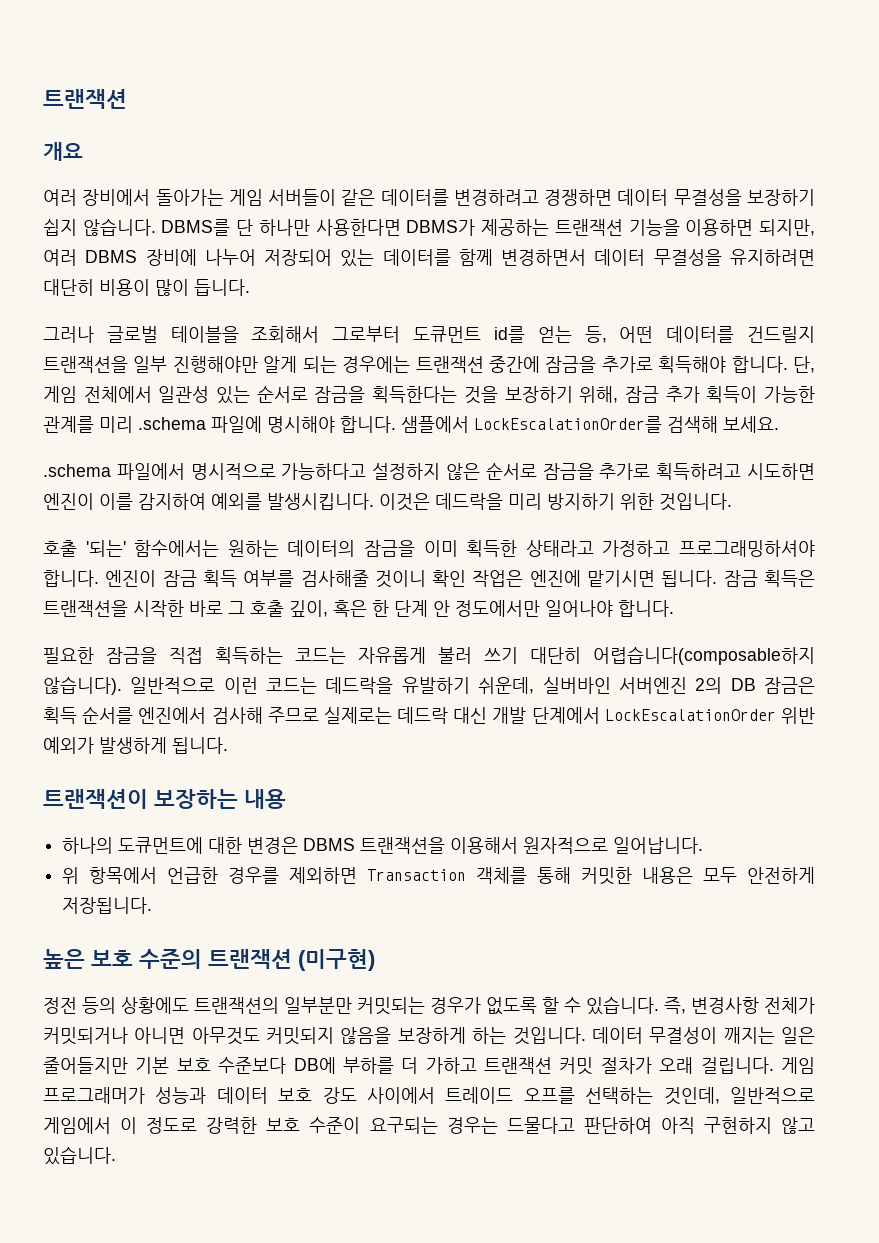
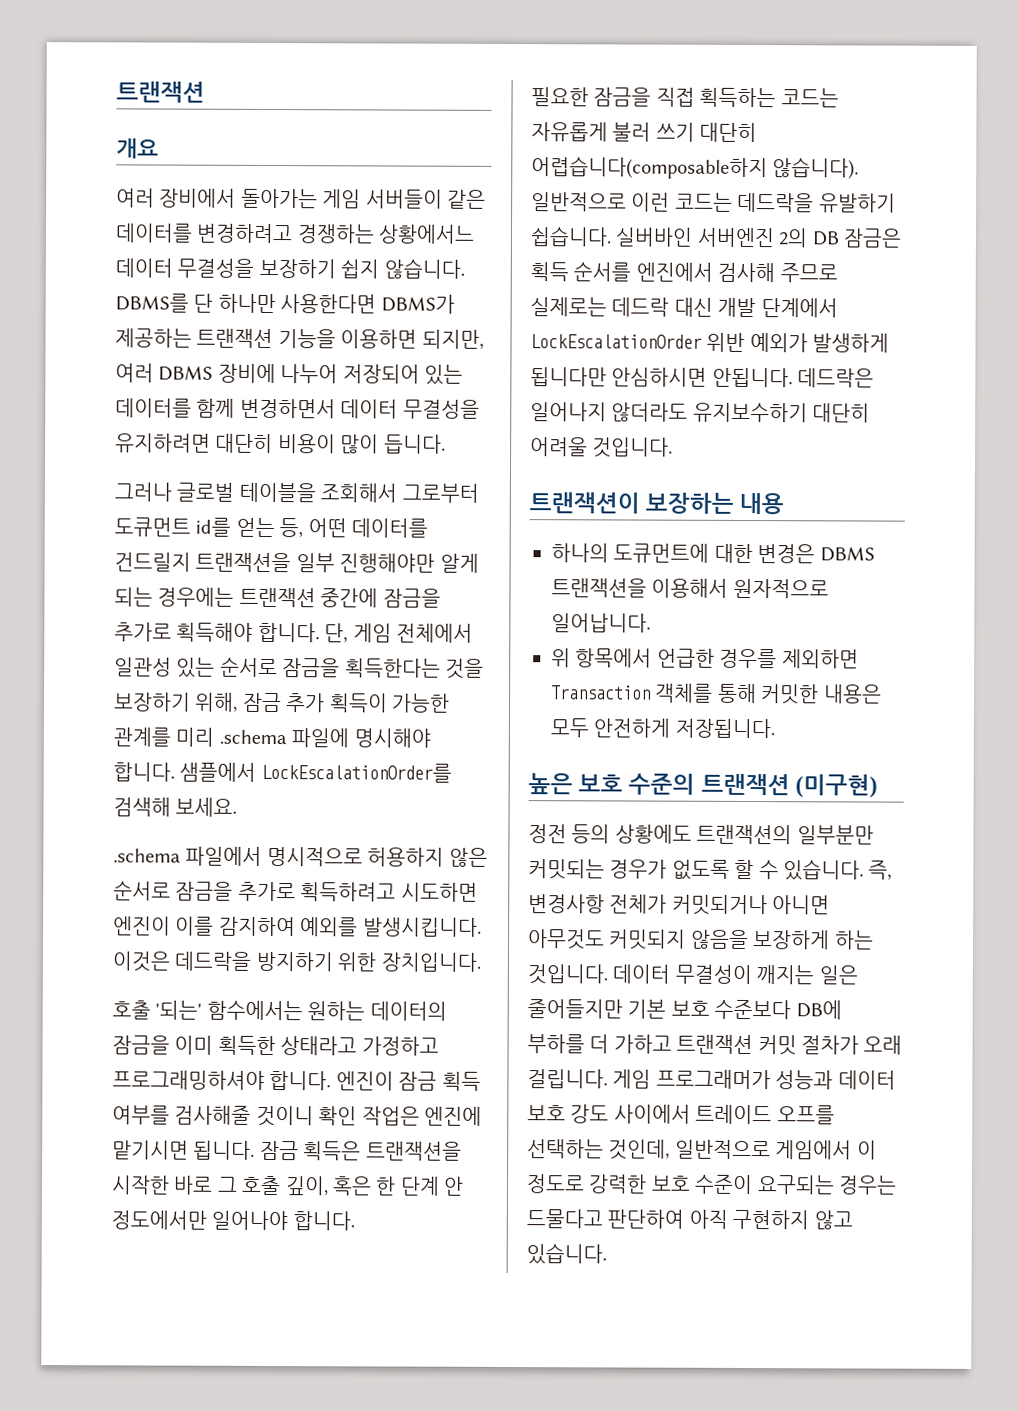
[544,189,613,206] 경쟁하면 -> [296,224,476,244] 경쟁하는 상황에서느
[281,463,441,480] 가능하다고 설정하지 -> [367,847,445,867] 허용하지
[508,493,542,510] 미리 -> (252, 961) none
[659,493,732,511] 것입니다. -> [380,952,481,972] 장치입니다.
[478,677,535,694] 쉬운데, -> [530,226,612,247] 쉽습니다.
[172,737,228,754] 됩니다. -> [530,367,875,388] [530,402,871,423] [530,437,674,458] 됩니다만 안심하시면 안됩니다. 데드락은 일어나지 않더라도 유지보수하기 대단히 어려울 것입니다.

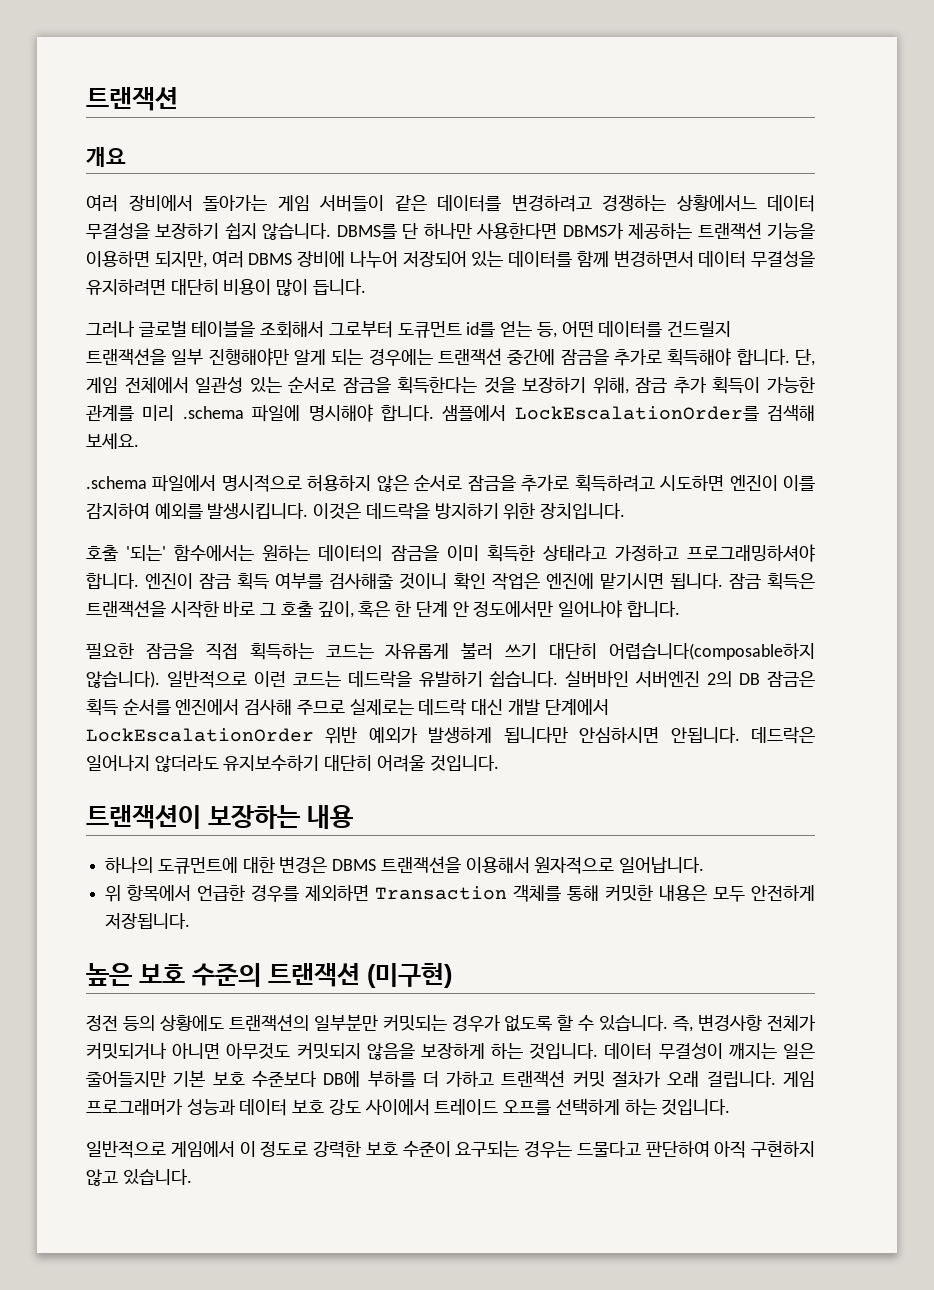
[527,1139,671,1160] 선택하는 것인데, -> [555,1098,731,1116] 선택하게 하는 것입니다. //

